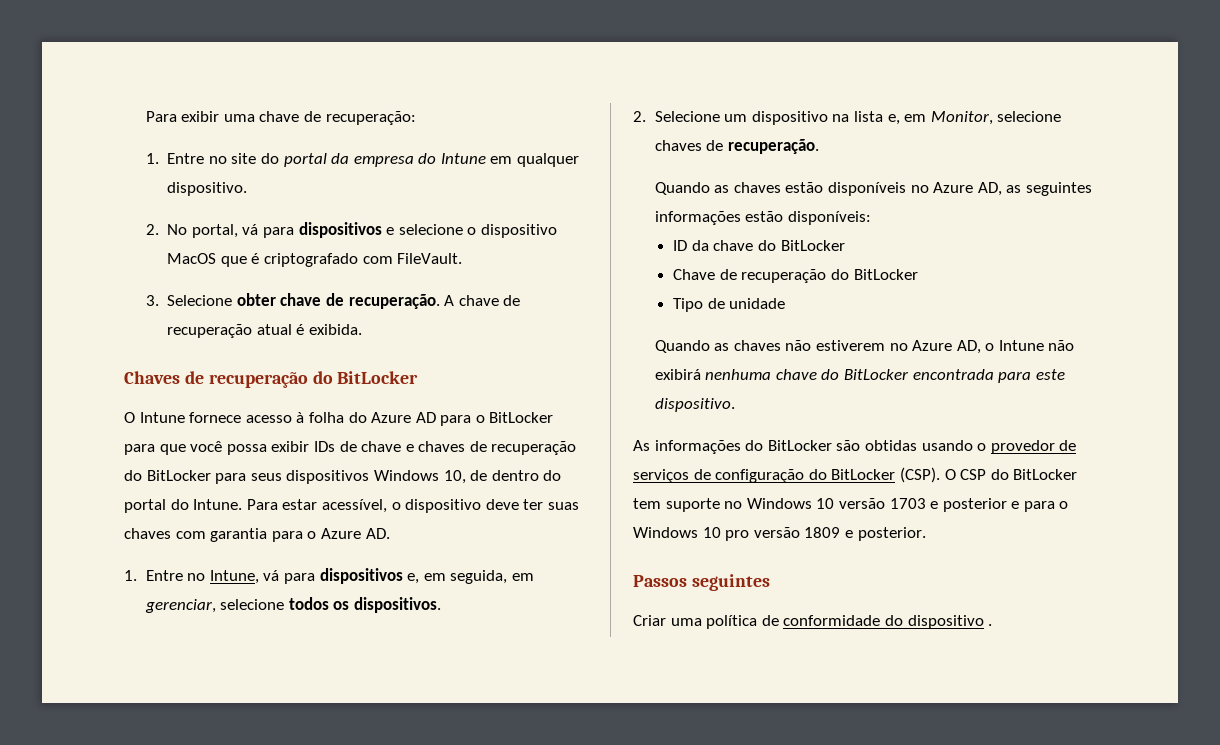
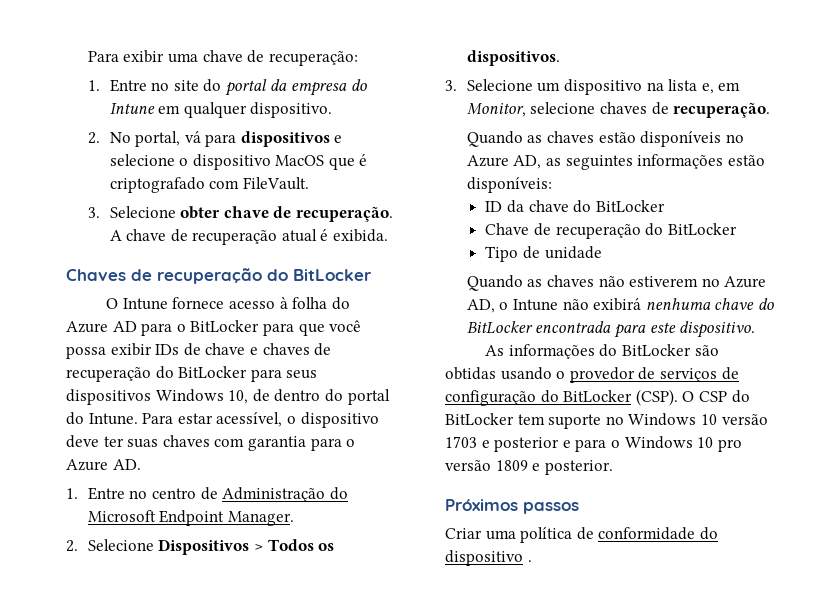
[209,568,534,584] [144,597,329,613] Intune, vá para dispositivos e, em seguida, em gerenciar, selecione todos -> [151,487,348,502] [87,510,294,526] [66,539,314,555] centro de Administração do Microsoft Endpoint Manager. // 2. Selecione Dispositivos > Todos
[633,111,646,122] 2. -> [445,80,457,91] 3.
[633,574,770,591] Passos seguintes -> [445,499,579,514] Próximos passos

